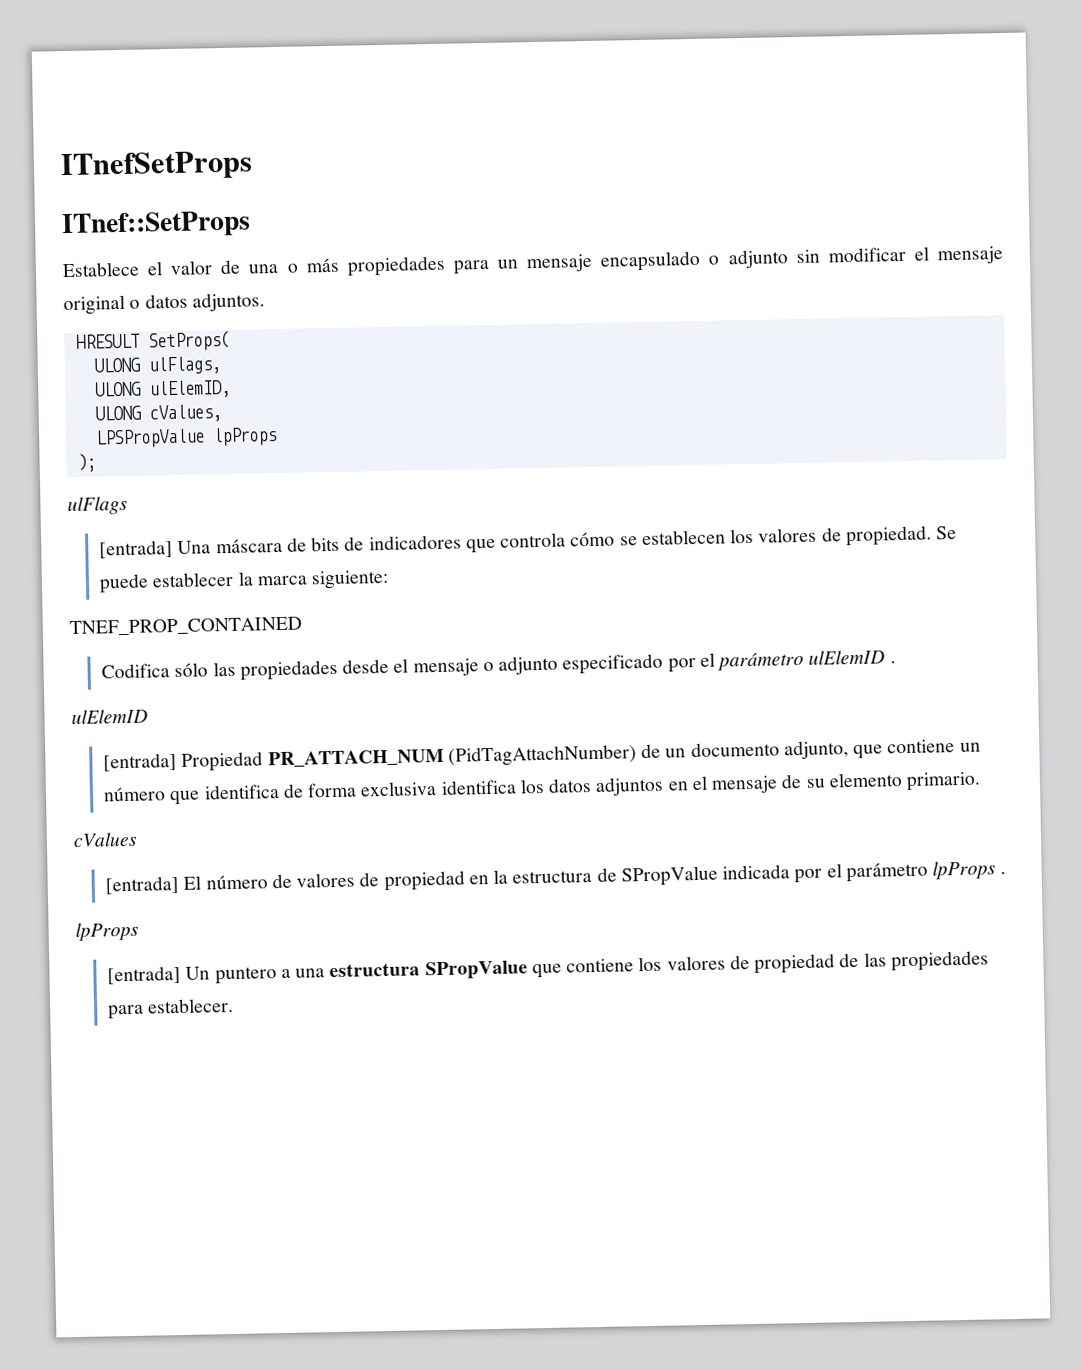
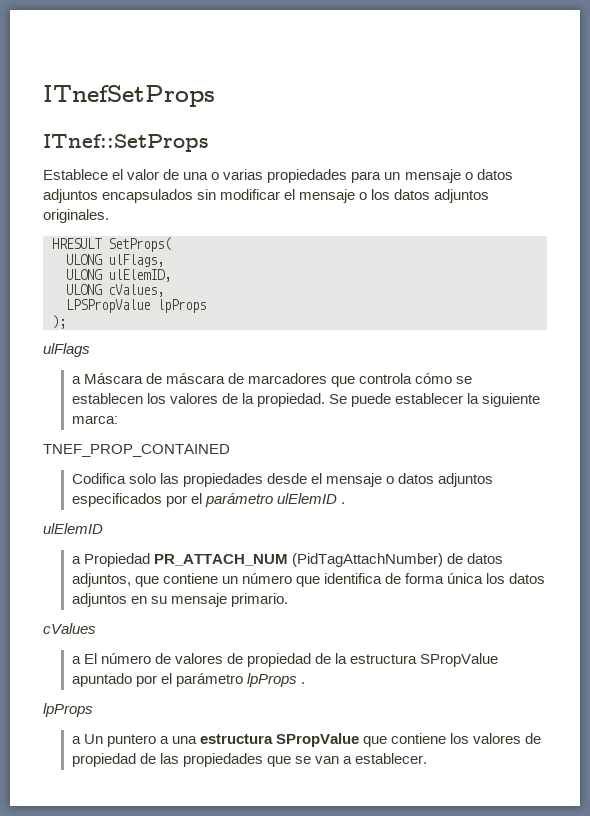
[305,257,340,273] más -> [223,169,264,180] varias
[600,246,1004,272] [63,292,265,316] encapsulado o adjunto sin modificar el mensaje original o datos adjuntos. -> [464,169,513,180] [43,189,490,203] [43,209,109,223] o datos adjuntos encapsulados sin modificar el mensaje o los datos adjuntos originales.
[98,534,462,559] [entrada] Una máscara de bits de indicadores -> [71,373,328,384] a Máscara de máscara de marcadores
(842, 534) none -> [241,393,254,404] la
[256,569,390,590] marca siguiente: -> [482,393,541,407] [71,415,118,424] siguiente marca:
[174,662,209,678] sólo -> [128,473,156,484] solo
[498,653,664,675] adjunto especificado -> [398,473,494,487] [71,493,162,507] datos adjuntos especificados
[102,753,177,772] [entrada] -> [71,556,81,564] a
[665,740,849,760] un documento adjunto, -> [467,553,504,564] [71,573,131,587] datos adjuntos,
[360,779,517,797] exclusiva identifica -> [447,573,484,584] única
[691,772,903,794] el mensaje de su elemento -> [150,593,227,607] su mensaje
[104,875,179,895] [entrada] -> [71,656,81,664] a
[468,875,489,885] en -> [315,653,332,664] de
[596,864,791,887] de SPropValue indicada -> [420,653,499,667] [71,673,132,687] SPropValue apuntado
[106,965,181,985] [entrada] -> [71,736,81,744] a
[107,1004,144,1020] para -> [266,756,353,767] que se van a

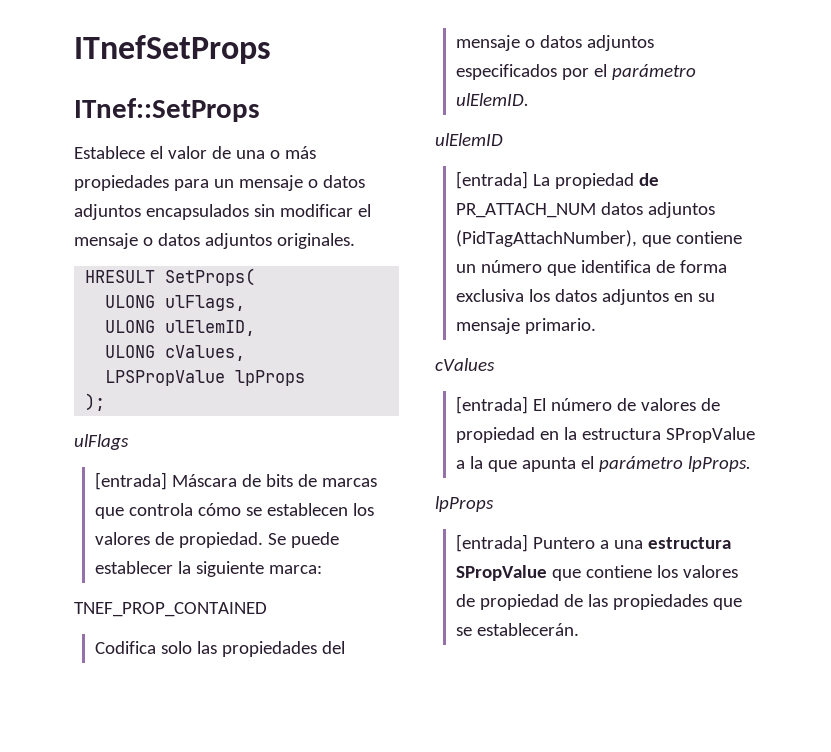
[223,169,264,180] varias -> [284,146,316,159] más
[371,189,391,200] los -> (153, 241) none
[71,376,81,384] a -> [95,472,168,490] [entrada]
[165,373,328,384] máscara de marcadores -> [266,474,378,487] bits de marcas
[241,393,254,404] la -> (175, 538) none
[266,473,323,484] desde el -> [322,641,346,654] del
[276,493,346,504] ulElemID . -> [456,93,530,106] ulElemID.
[71,553,504,567] [71,573,131,587] a Propiedad PR_ATTACH_NUM (PidTagAttachNumber) de datos adjuntos, -> [456,171,660,189] [456,202,716,218] [456,230,638,247] [entrada] La propiedad de PR_ATTACH_NUM datos adjuntos (PidTagAttachNumber),
[447,573,484,584] única -> [456,289,525,302] exclusiva
[71,656,81,664] a -> [456,396,529,414] [entrada]
[315,653,332,664] de -> [540,431,560,440] en
[71,673,306,687] [43,703,93,717] [71,734,156,747] apuntado por el parámetro lpProps . // lpProps // a Un puntero -> [456,456,752,472] [435,496,494,512] [456,534,596,552] a la que apunta el parámetro lpProps. // lpProps // [entrada] Puntero
[315,753,428,764] van a establecer. -> [477,623,580,636] establecerán.

